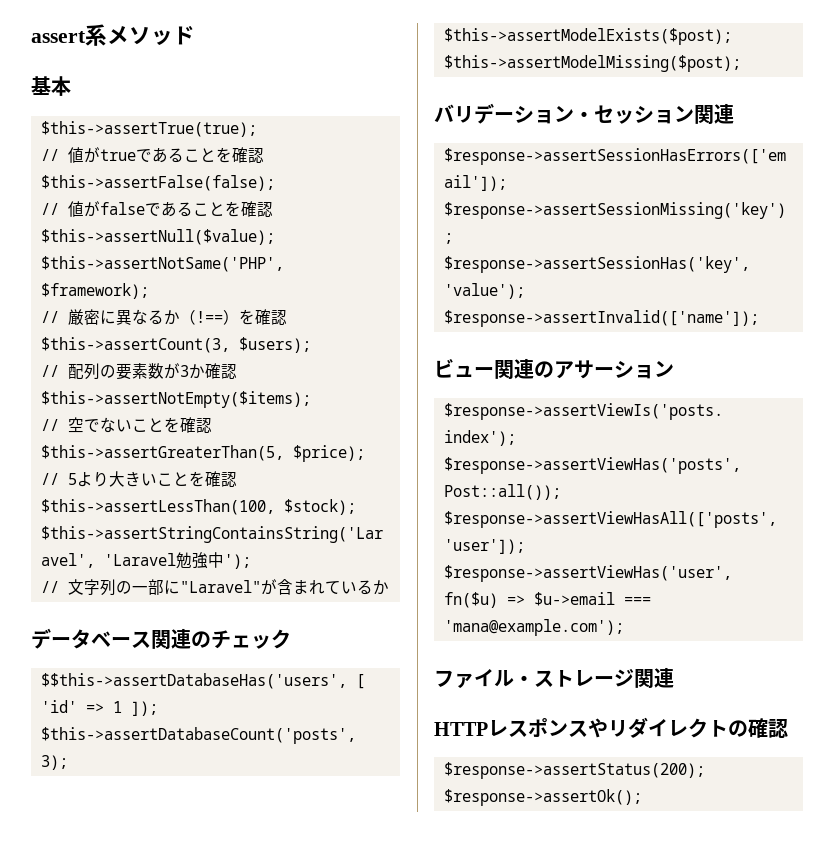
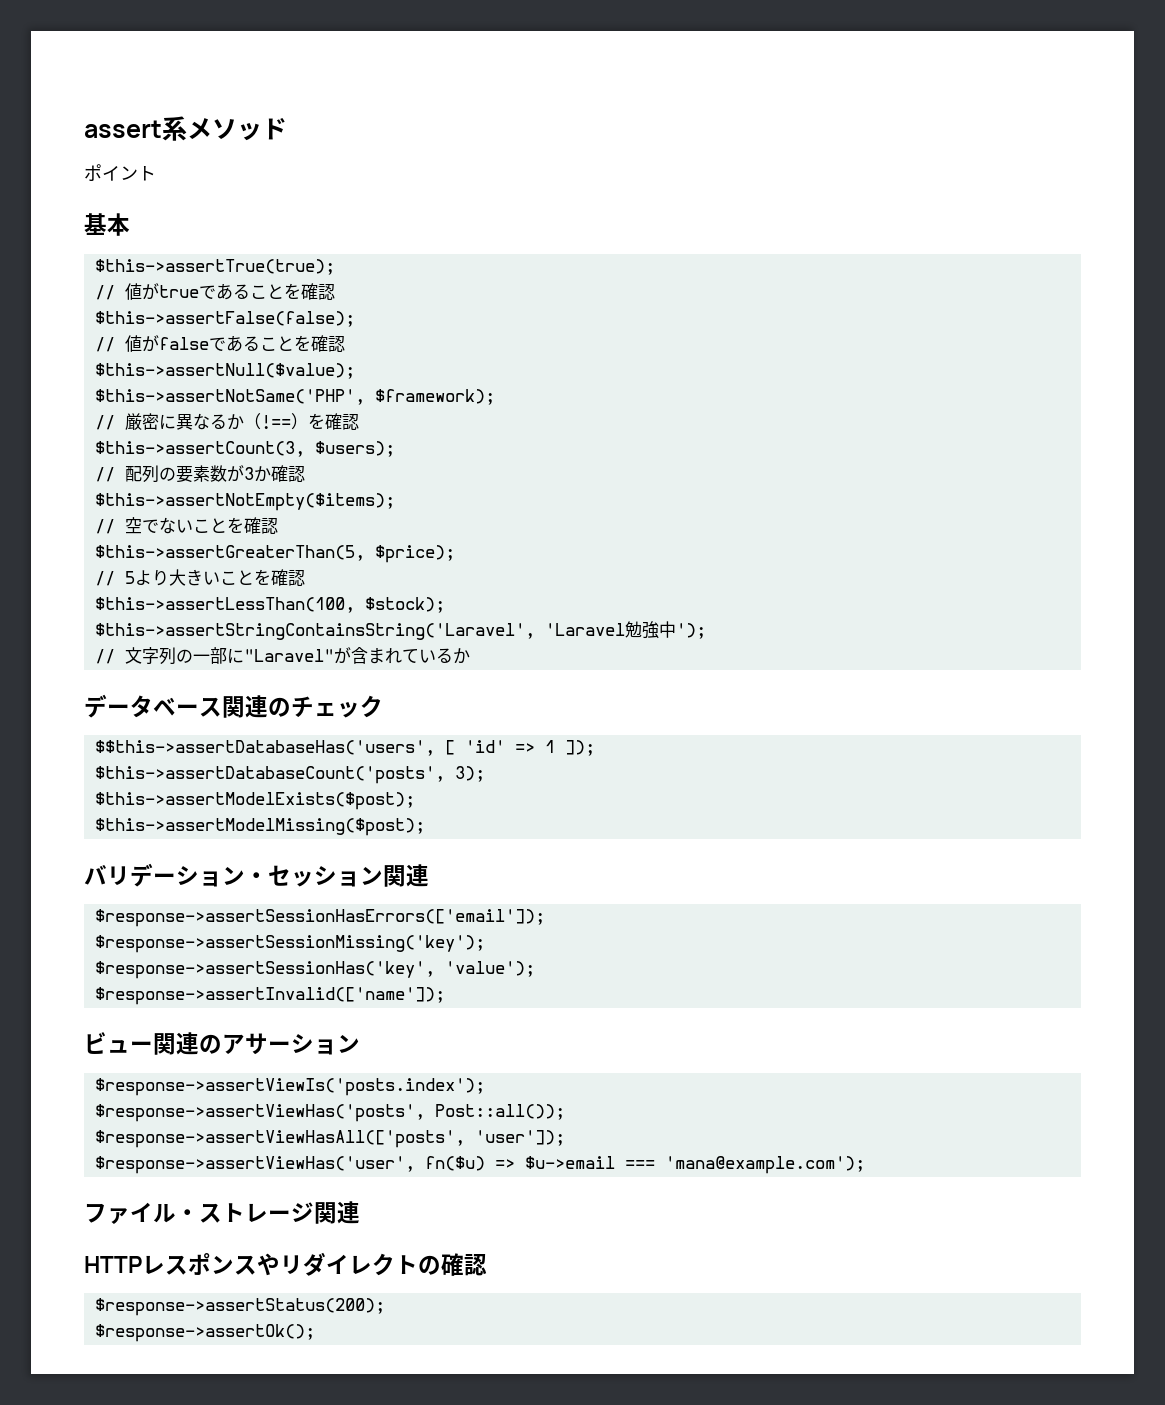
(195, 35) none -> [84,164,156,181] // ポイント

